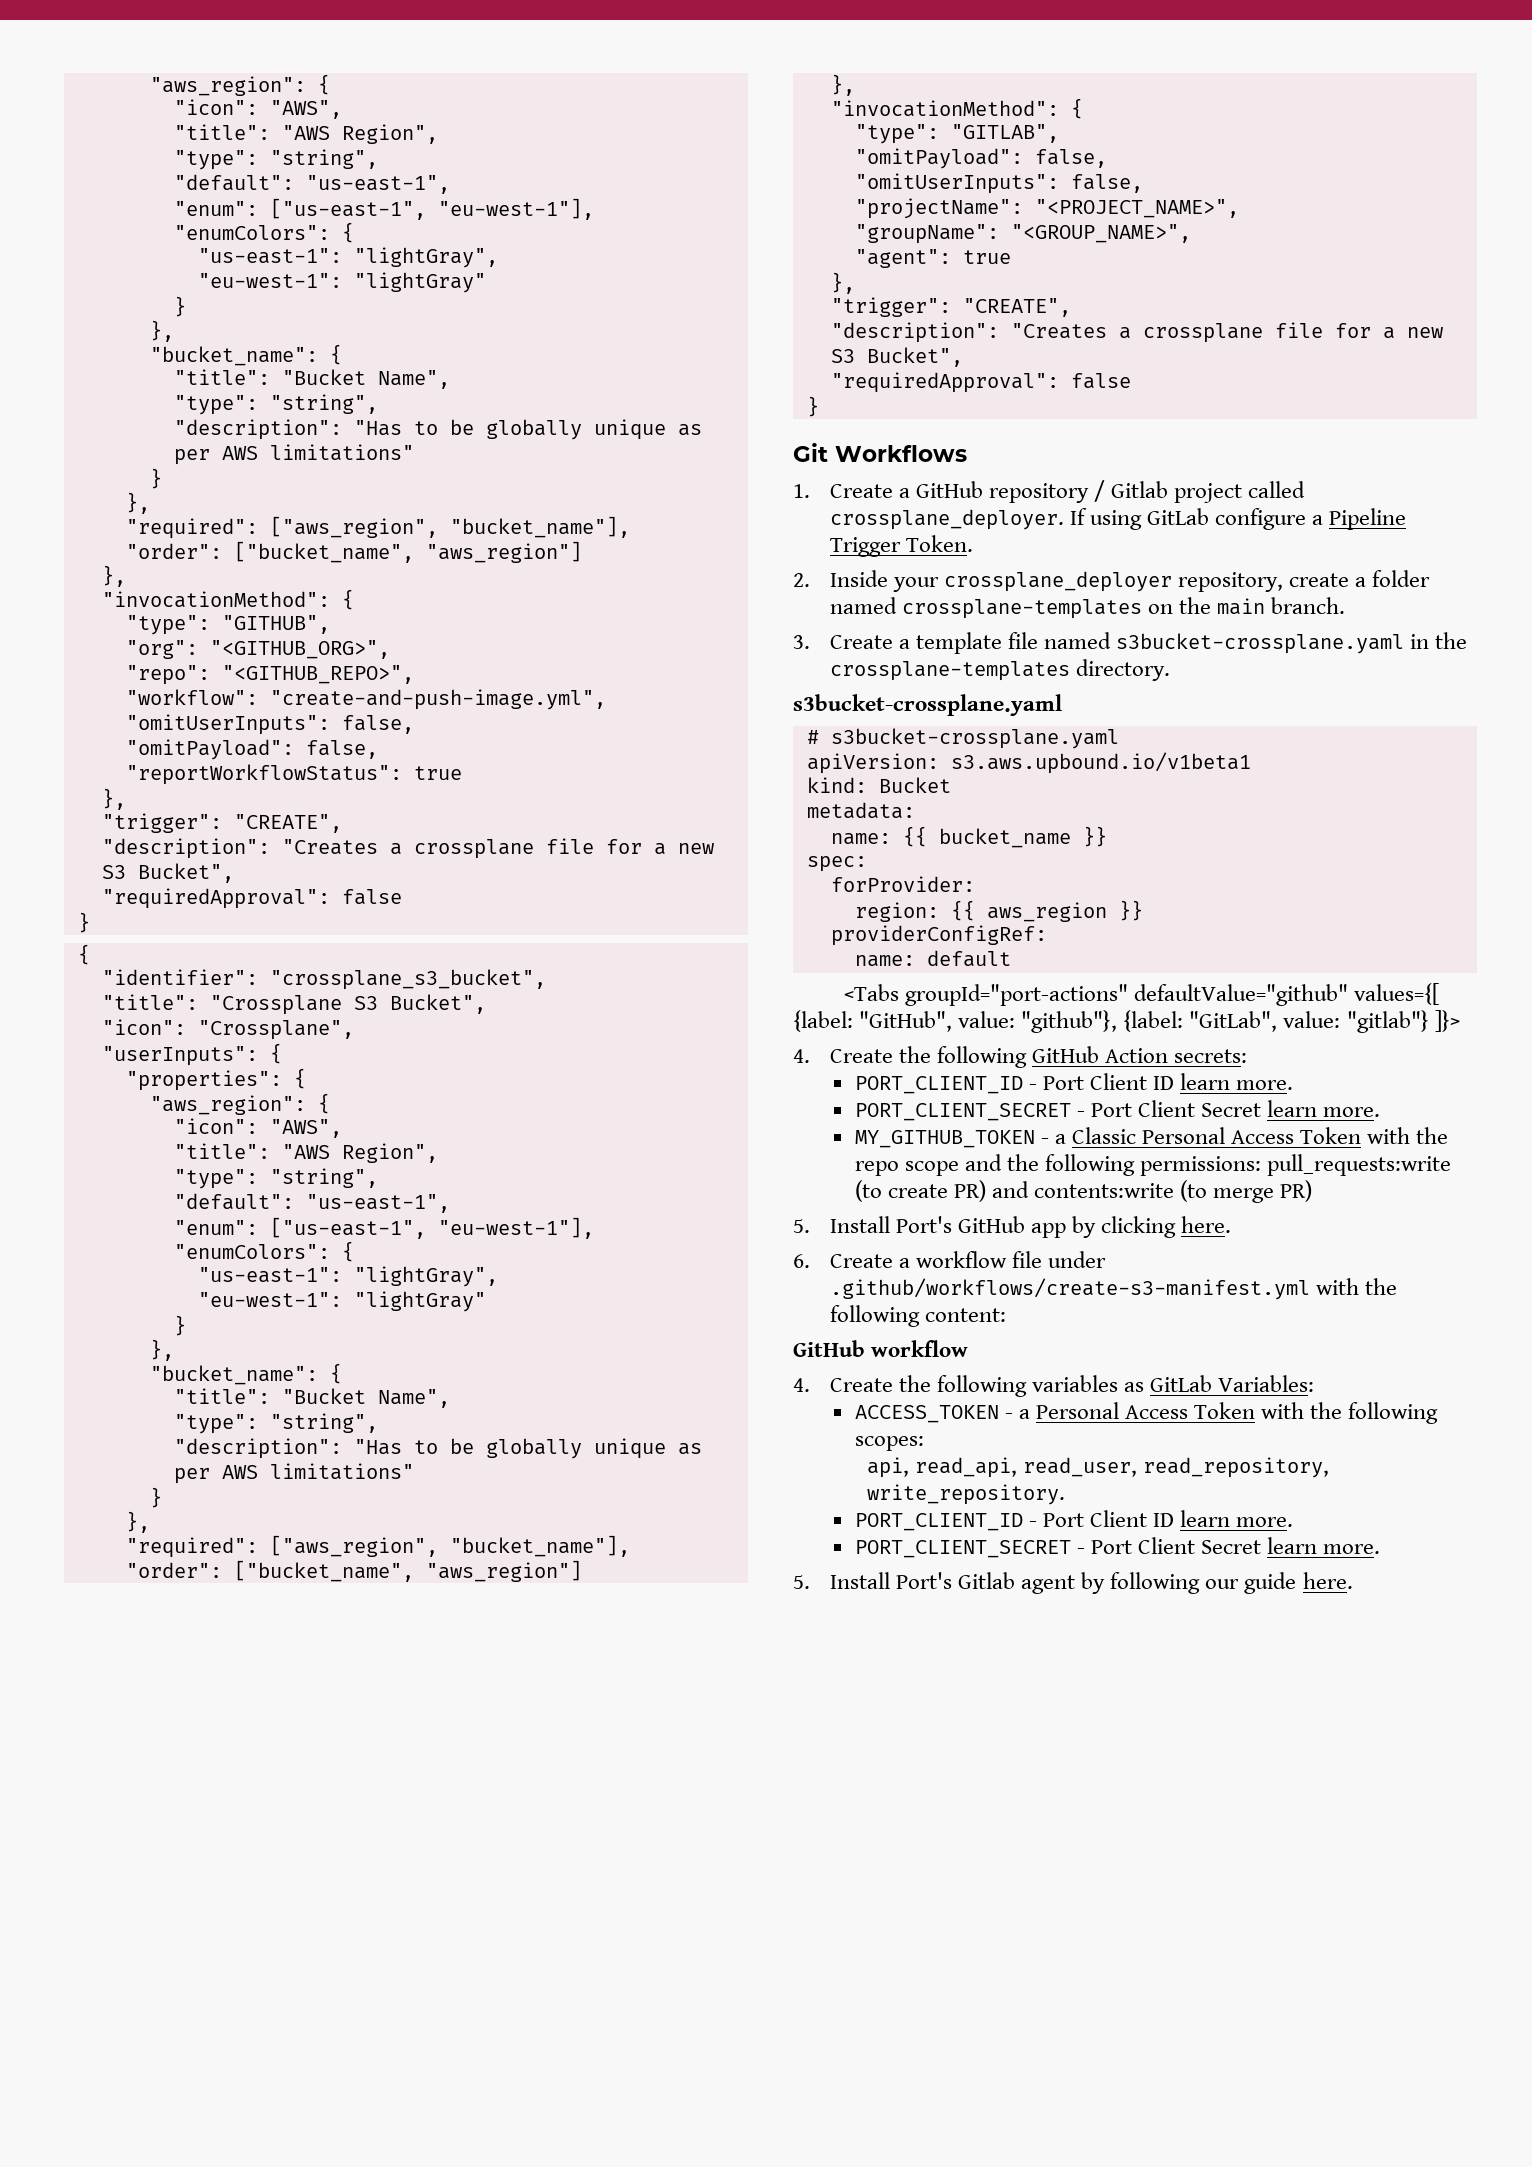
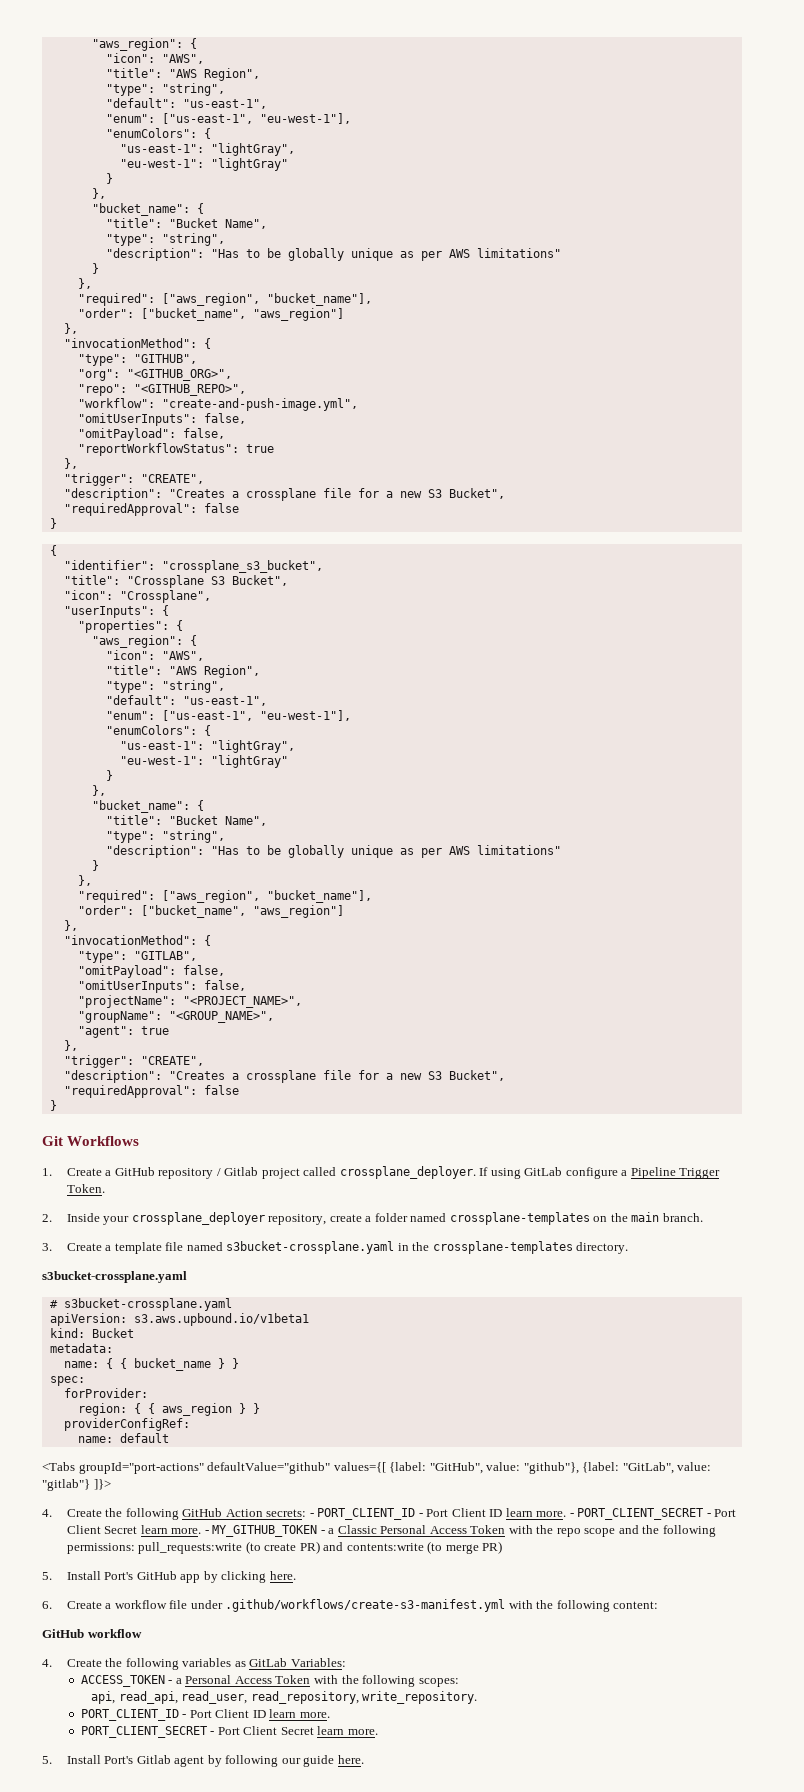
[902,826,1107,848] [806,856,867,872] [830,876,975,892] [854,900,1143,922] {{ bucket_name }} // spec: // forProvider: // region: {{ aws_region }} -> [105,1358,239,1371] [49,1376,85,1386] [63,1388,148,1398] [77,1403,260,1416] { { bucket_name } } // spec: // forProvider: // region: { { aws_region } }
[854,1073,1294,1094] [854,1100,1381,1121] // PORT_CLIENT_ID - Port Client ID learn more. // PORT_CLIENT_SECRET - Port Client Secret learn more. // -> [309,1508,737,1520] [66,1525,209,1534] - PORT_CLIENT_ID - Port Client ID learn more. - PORT_CLIENT_SECRET - Port Client Secret learn more. -

